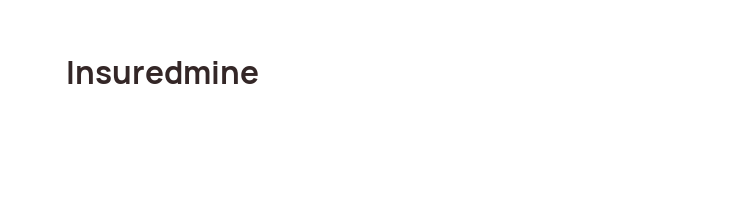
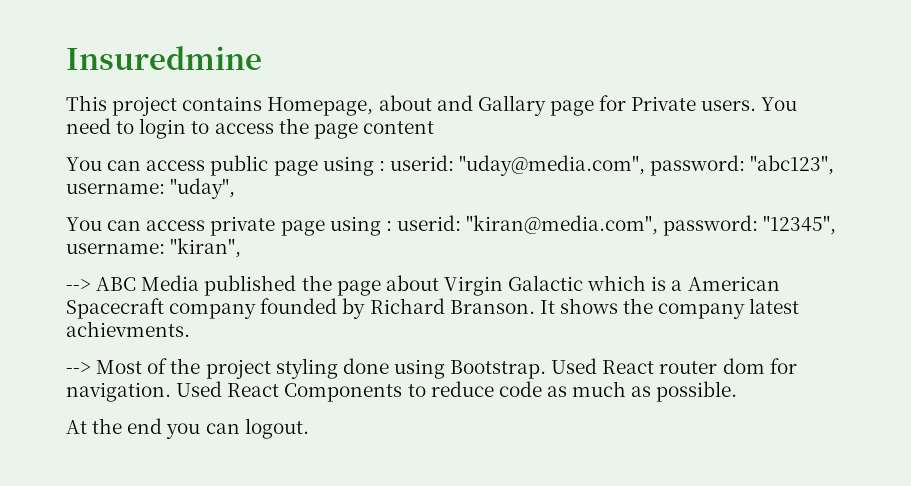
(259, 72) none -> [66,95,798,116] [66,118,434,139] [66,155,835,176] [66,178,236,199] [66,215,837,236] [66,238,242,258] [66,275,780,296] [66,298,800,319] [66,321,190,337] [66,358,797,379] [66,381,738,402] [66,418,309,439] // This project contains Homepage, about and Gallary page for Private users. You need to login to access the page content // You can access public page using : userid: "uday@media.com", password: "abc123", username: "uday", // You can access private page using : userid: "kiran@media.com", password: "12345", username: "kiran", // --> ABC Media published the page about Virgin Galactic which is a American Spacecraft company founded by Richard Branson. It shows the company latest achievments. // --> Most of the project styling done using Bootstrap. Used React router dom for navigation. Used React Components to reduce code as much as possible. // At the end you can logout.

